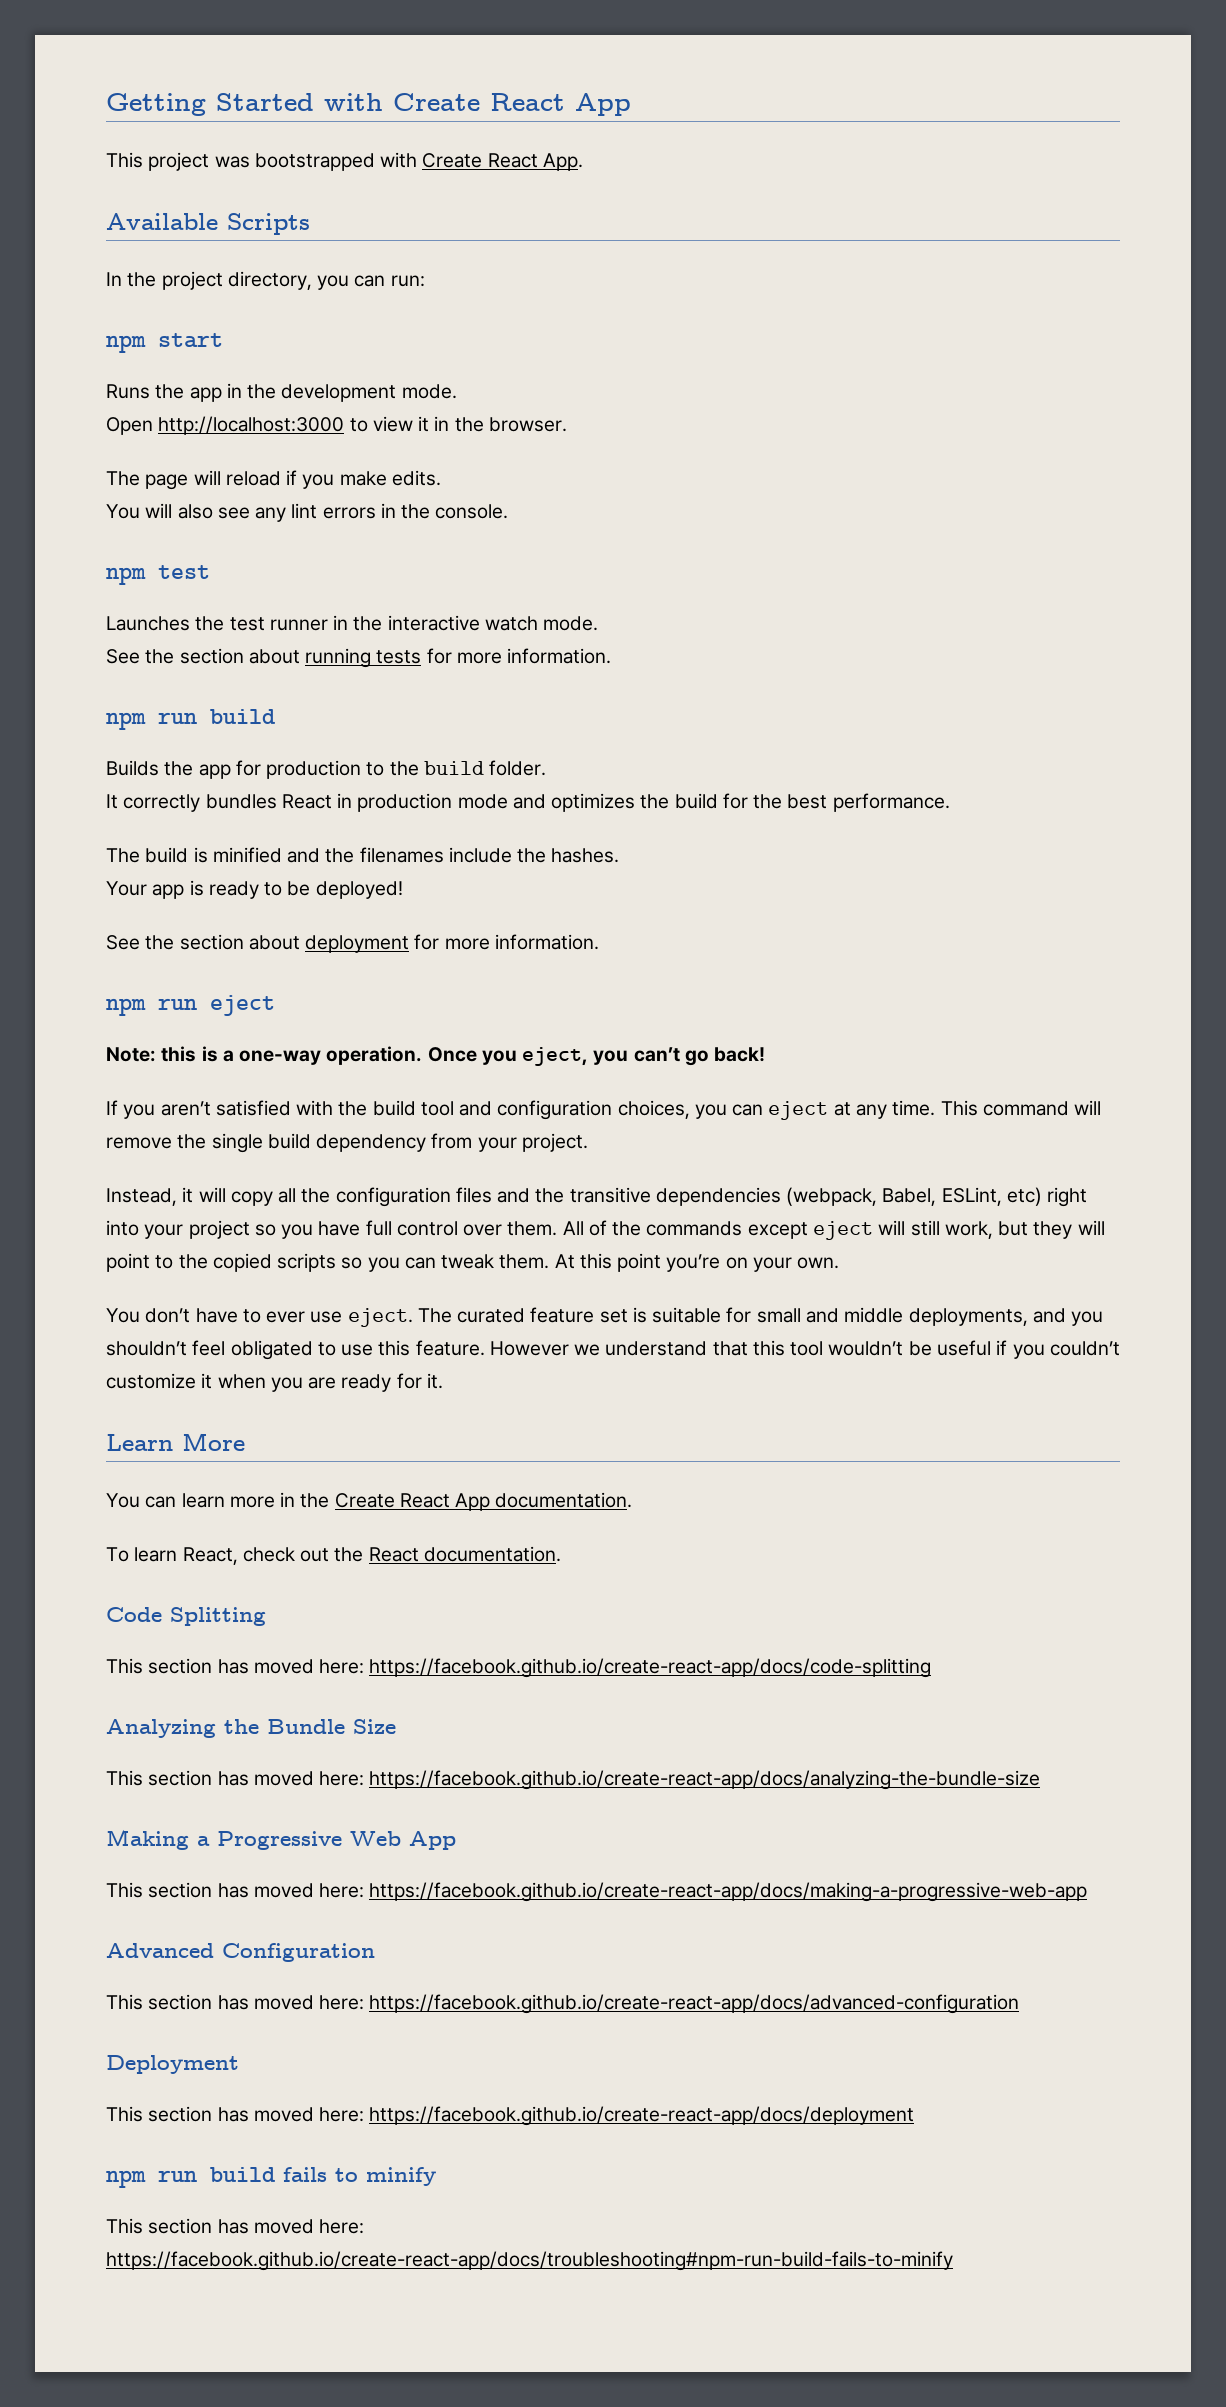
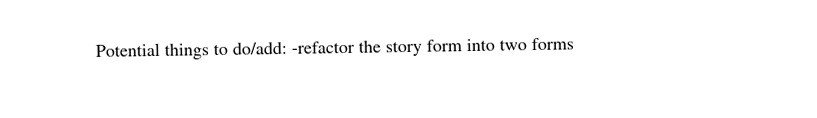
[106,93,631,116] [106,152,583,171] [106,213,310,235] [106,271,425,290] [106,333,223,353] [106,383,457,402] [106,416,567,435] [106,470,441,490] [106,503,509,522] [106,565,210,585] [106,615,599,631] [106,648,612,668] [106,709,276,730] [106,760,547,779] [106,793,950,812] [106,847,620,863] [106,880,403,899] [106,934,599,953] [106,995,275,1016] [106,1046,766,1066] [106,1100,1102,1120] [106,1133,588,1153] [106,1187,1088,1207] [106,1220,1105,1240] [106,1253,840,1272] [106,1307,1104,1327] [106,1340,1120,1360] [106,1373,443,1392] [106,1433,245,1451] [106,1492,633,1511] [106,1546,561,1565] [106,1607,266,1626] [106,1658,932,1678] [106,1719,396,1738] [106,1770,1041,1790] [106,1829,456,1850] [106,1882,1088,1902] [106,1943,375,1962] [106,1994,1020,2014] [106,2055,239,2074] [106,2106,915,2126] [106,2167,436,2188] [106,2218,365,2234] [106,2251,953,2271] Getting Started with Create React App // This project was bootstrapped with Create React App. // Available Scripts // In the project directory, you can run: // npm start // Runs the app in the development mode. // Open http://localhost:3000 to view it in the browser. // The page will reload if you make edits. // You will also see any lint errors in the console. // npm test // Launches the test runner in the interactive watch mode. // See the section about running tests for more information. // npm run build // Builds the app for production to the build folder. // It correctly bundles React in production mode and optimizes the build for the best performance. // The build is minified and the filenames include the hashes. // Your app is ready to be deployed! // See the section about deployment for more information. // npm run eject // Note: this is a one-way operation. Once you eject, you can’t go back! // If you aren’t satisfied with the build tool and configuration choices, you can eject at any time. This command will remove the single build dependency from your project. // Instead, it will copy all the configuration files and the transitive dependencies (webpack, Babel, ESLint, etc) right into your project so you have full control over them. All of the commands except eject will still work, but they will point to the copied scripts so you can tweak them. At this point you’re on your own. // You don’t have to ever use eject. The curated feature set is suitable for small and middle deployments, and you shouldn’t feel obligated to use this feature. However we understand that this tool wouldn’t be useful if you couldn’t customize it when you are ready for it. // Learn More // You can learn more in the Create React App documentation. // To learn React, check out the React documentation. // Code Splitting // This section has moved here: https://facebook.github.io/create-react-app/docs/code-splitting // Analyzing the Bundle Size // This section has moved here: https://facebook.github.io/create-react-app/docs/analyzing-the-bundle-size // Making a Progressive Web App // This section has moved here: https://facebook.github.io/create-react-app/docs/making-a-progressive-web-app // Advanced Configuration // This section has moved here: https://facebook.github.io/create-react-app/docs/advanced-configuration // Deployment // This section has moved here: https://facebook.github.io/create-react-app/docs/deployment // npm run build fails to minify // This section has moved here: https://facebook.github.io/create-react-app/docs/troubleshooting#npm-run-build-fails-to-minify -> [95,37,574,60] Potential things to do/add: -refactor the story form into two forms

